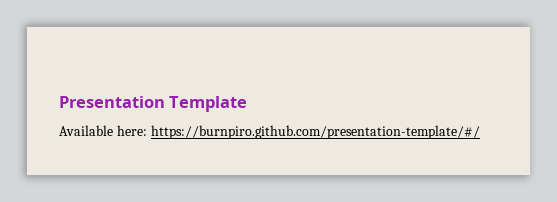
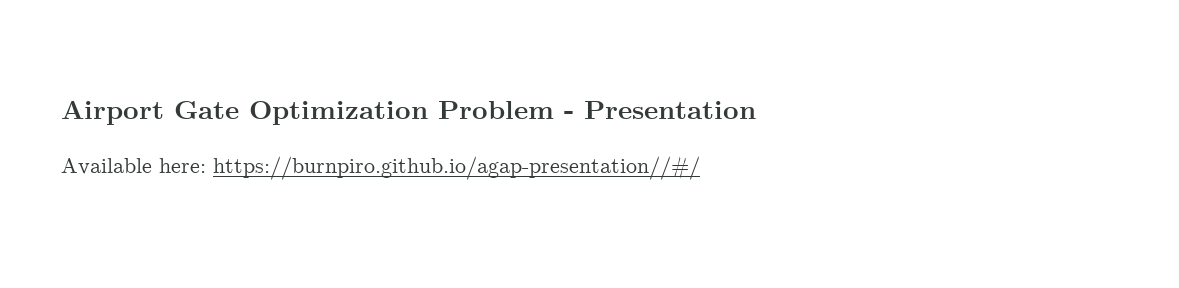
(59, 102) none -> [61,100,574,125] Airport Gate Optimization Problem -
[169,96,248,112] Template -> (756, 110) none
[150,125,480,139] https://burnpiro.github.com/presentation-template/#/ -> [213,156,700,180] https://burnpiro.github.io/agap-presentation//#/

